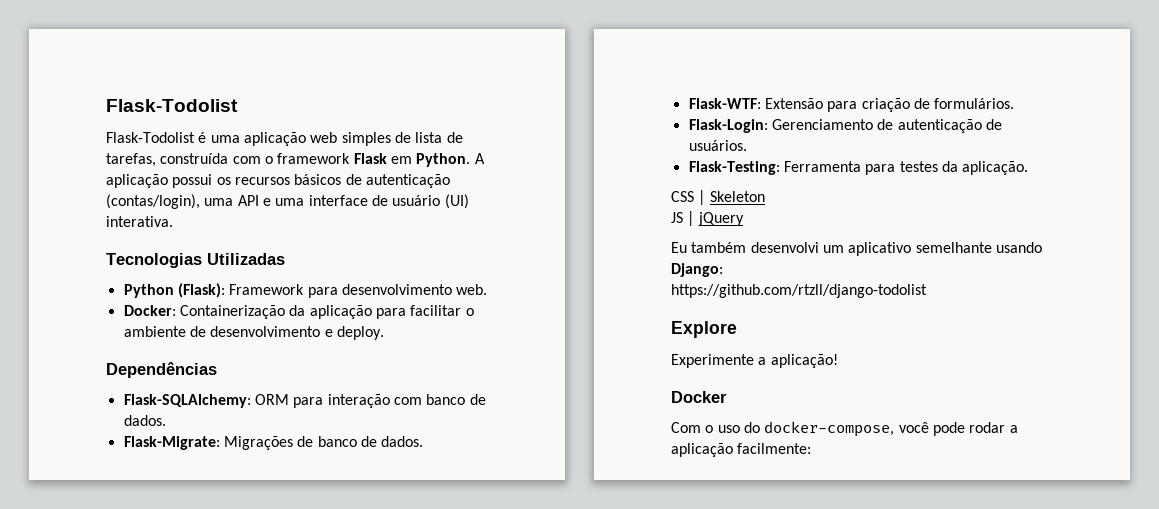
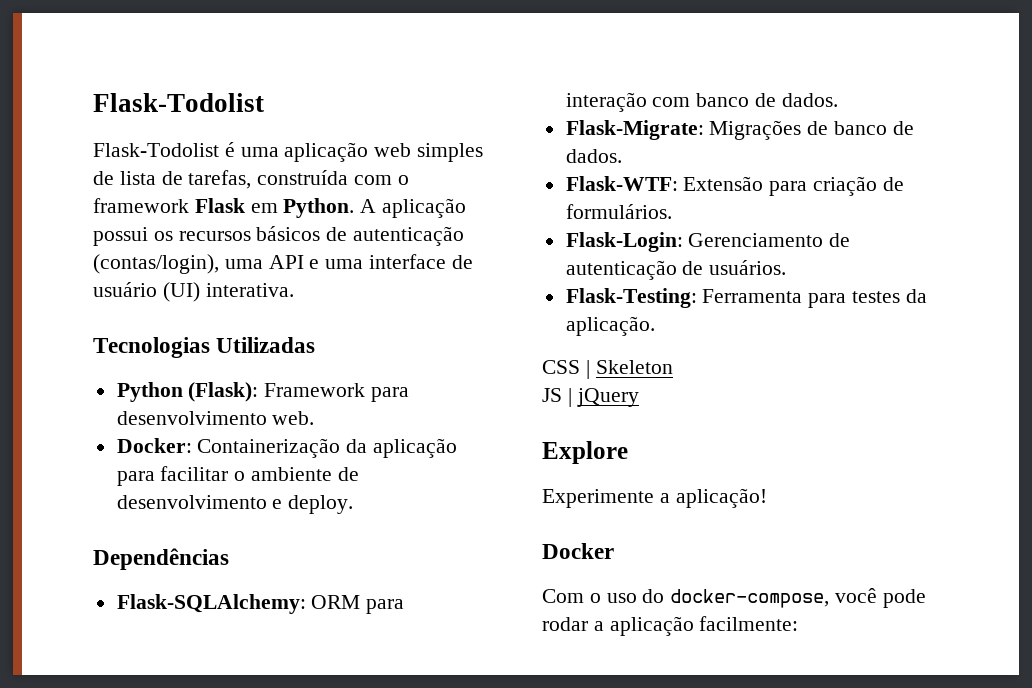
[671,242,1042,256] [671,263,723,277] [671,284,927,298] // Eu também desenvolvi um aplicativo semelhante usando Django: // https://github.com/rtzll/django-todolist -> (639, 397) none

